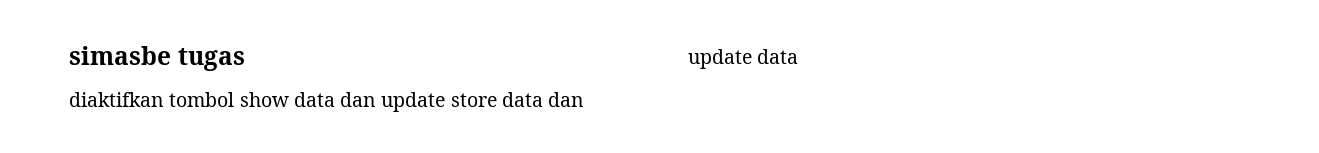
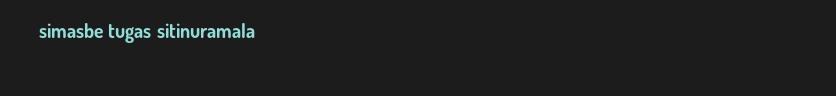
[69,92,585,112] [688,49,799,69] // diaktifkan tombol show data dan update store data dan update data -> [156,23,255,38] sitinuramala

